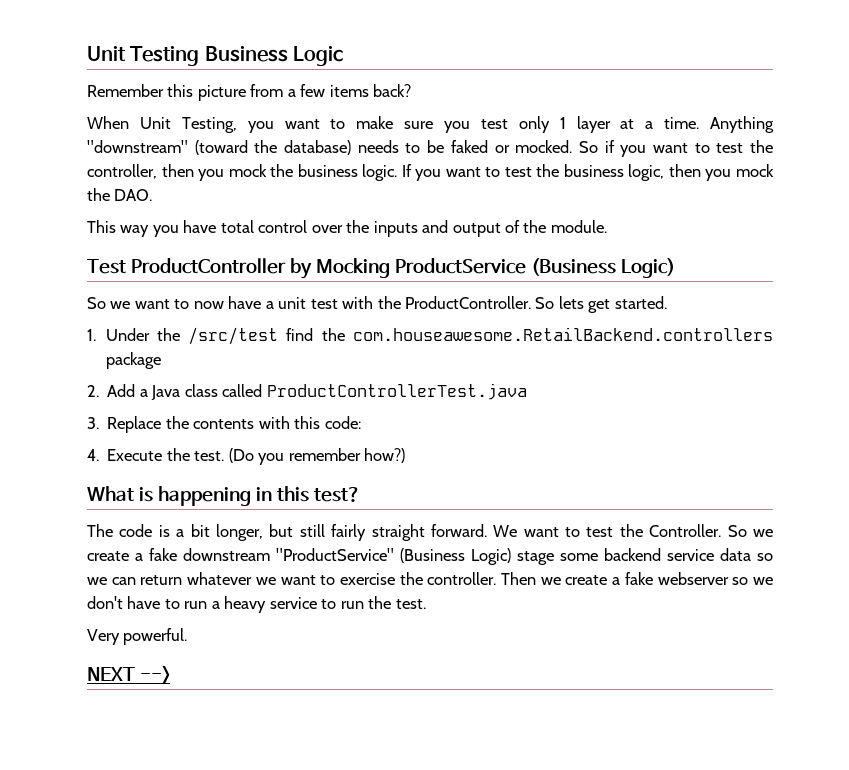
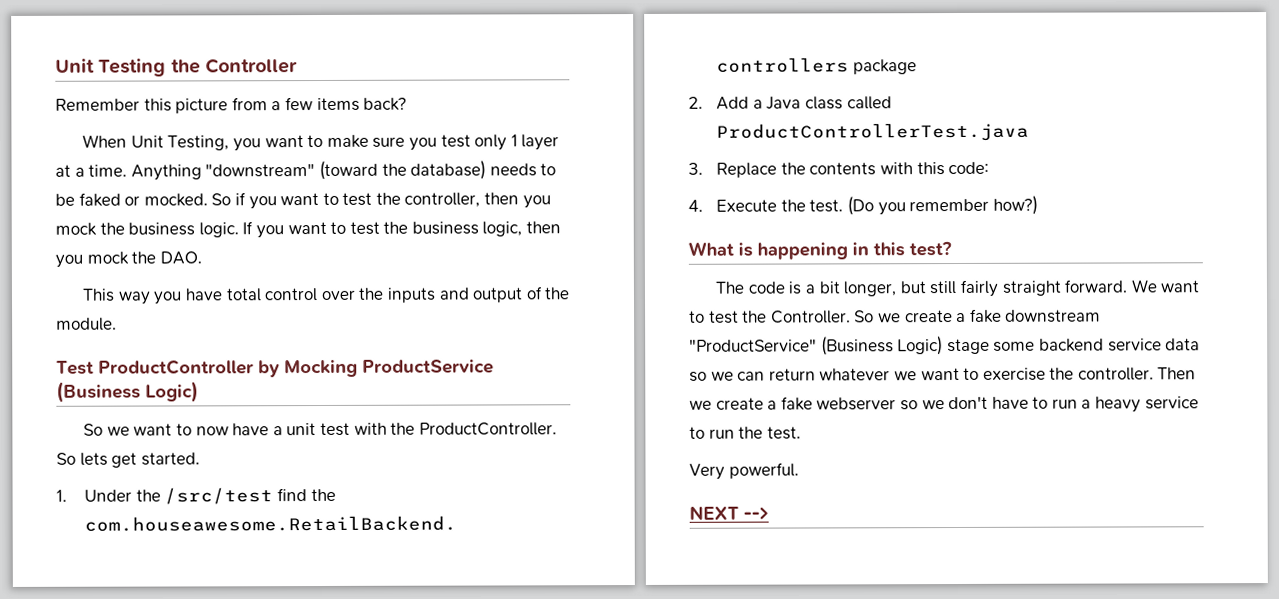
[204,46,344,66] Business Logic -> [170,58,298,74] the Controller

